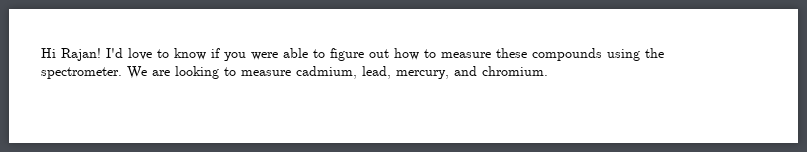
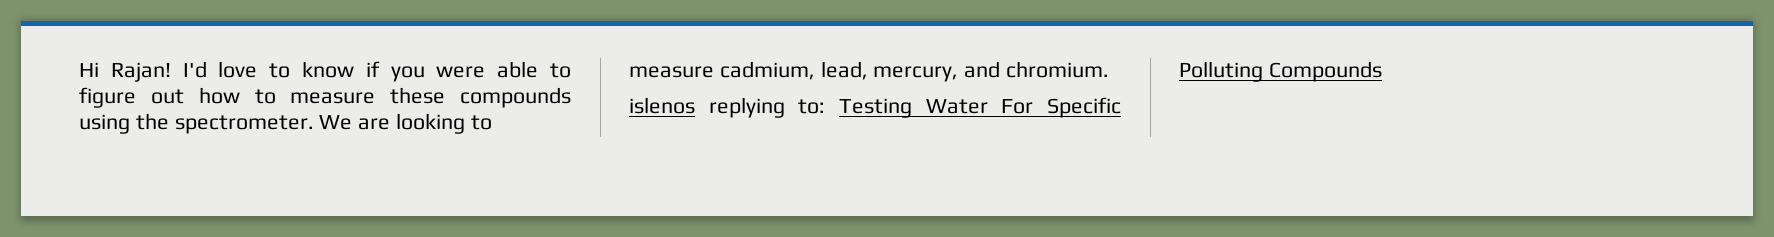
(548, 71) none -> [629,97,1121,118] [1179,61,1382,82] // islenos replying to: Testing Water For Specific Polluting Compounds

